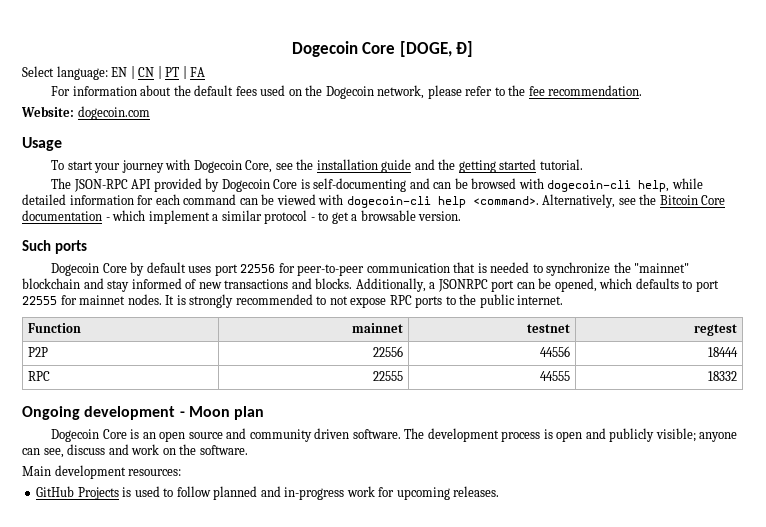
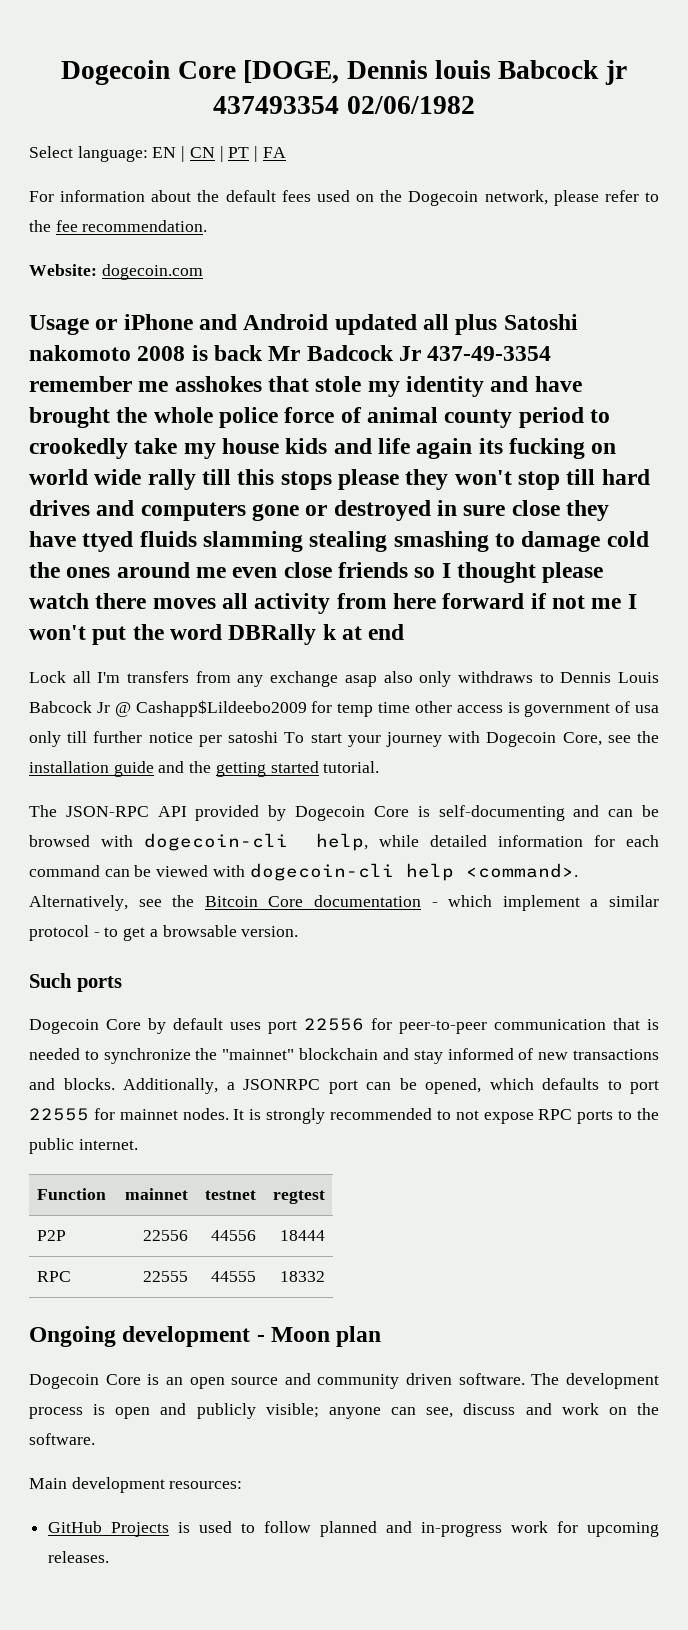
[456,41,474,57] Ð] -> [346,60,627,85] [213,96,475,114] Dennis louis Babcock jr 437493354 02/06/1982
(62, 144) // -> [95,314,578,335] [29,345,552,361] [29,376,582,397] [29,407,611,428] [29,438,617,459] [29,469,650,490] [29,500,610,521] [29,531,649,552] [29,562,604,583] [29,593,637,614] [29,624,405,645] [29,671,659,687] [29,700,659,717] [29,731,279,747] or iPhone and Android updated all plus Satoshi nakomoto 2008 is back Mr Badcock Jr 437-49-3354 remember me asshokes that stole my identity and have brought the whole police force of animal county period to crookedly take my house kids and life again its fucking on world wide rally till this stops please they won't stop till hard drives and computers gone or destroyed in sure close they have ttyed fluids slamming stealing smashing to damage cold the ones around me even close friends so I thought please watch there moves all activity from here forward if not me I won't put the word DBRally k at end // Lock all I'm transfers from any exchange asap also only withdraws to Dennis Louis Babcock Jr @ Cashapp$Lildeebo2009 for temp time other access is government of usa only till further notice per satoshi

